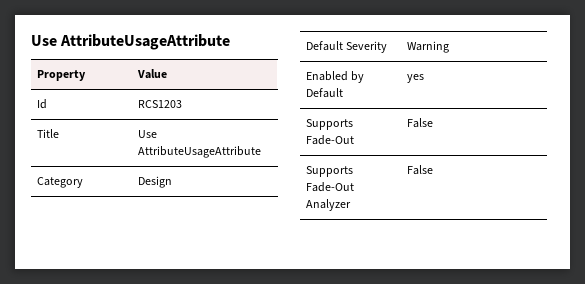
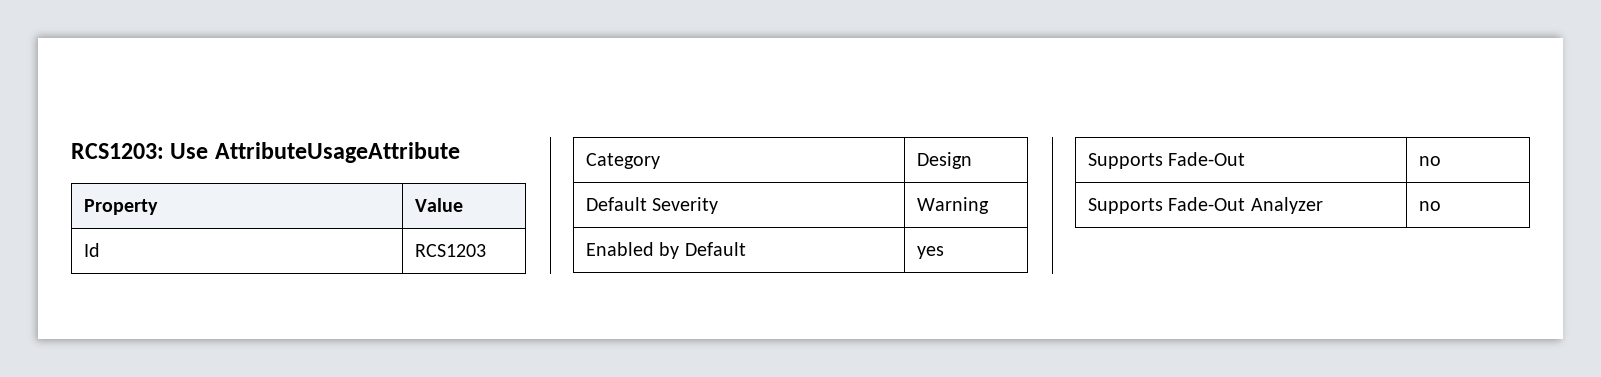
(31, 40) none -> [71,143,164,159] RCS1203:
[36,129,59,138] [137,130,157,138] [137,146,261,158] // Title | Use AttributeUsageAttribute -> (486, 250) none
[406,118,433,128] False -> [1418,156,1441,166] no
[406,165,433,175] False -> [1418,201,1441,211] no

